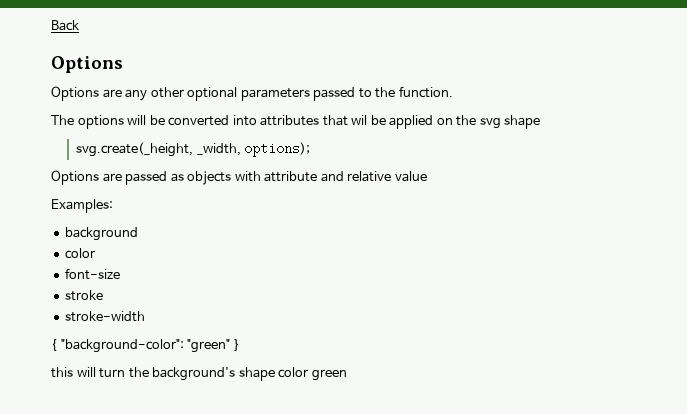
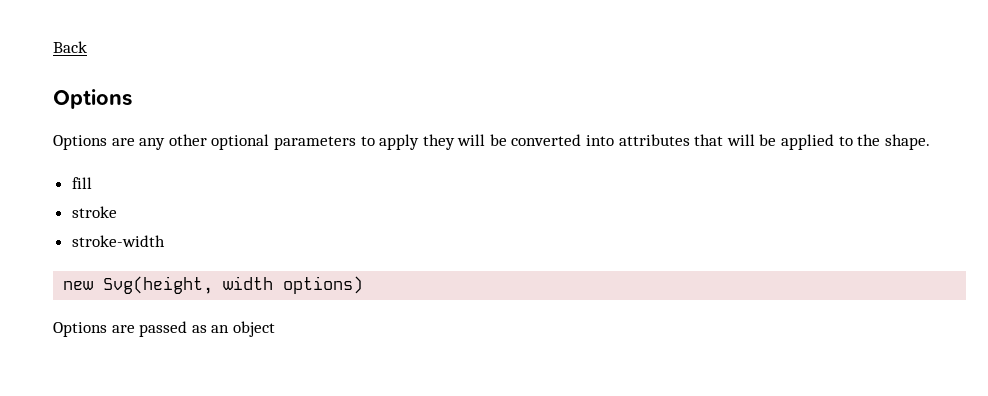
[313,86,453,101] [51,115,124,129] passed to the function. // The options -> [360,134,455,150] to apply they
[351,115,368,125] wil -> [726,134,755,146] will
[436,115,541,129] [76,142,311,157] [51,170,427,185] [51,199,113,213] [65,227,139,241] [65,248,96,259] [65,268,121,280] [65,290,104,301] [65,311,146,322] [51,339,240,353] [51,367,347,381] on the svg shape // svg.create(_height, _width, options); // Options are passed as objects with attribute and relative value // Examples: // background // color // font-size // stroke // stroke-width // { "background-color": "green" } // this will turn the background's shape color green -> [838,134,930,150] [71,177,92,189] [71,206,117,218] [71,235,165,247] [63,276,364,294] [53,321,275,337] to the shape. // fill // stroke // stroke-width // new Svg(height, width options) // Options are passed as an object

